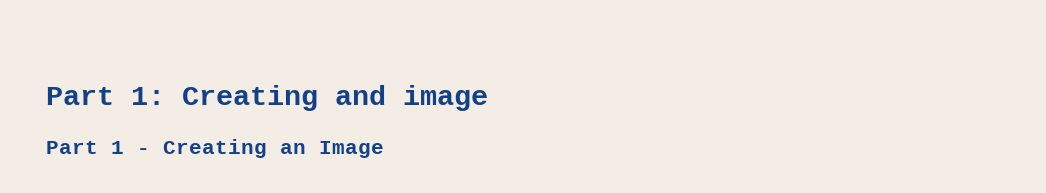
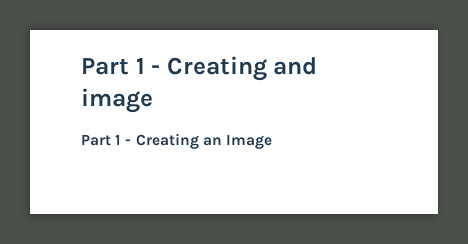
[46,87,165,105] Part 1: -> [81,58,161,75] Part 1 -

